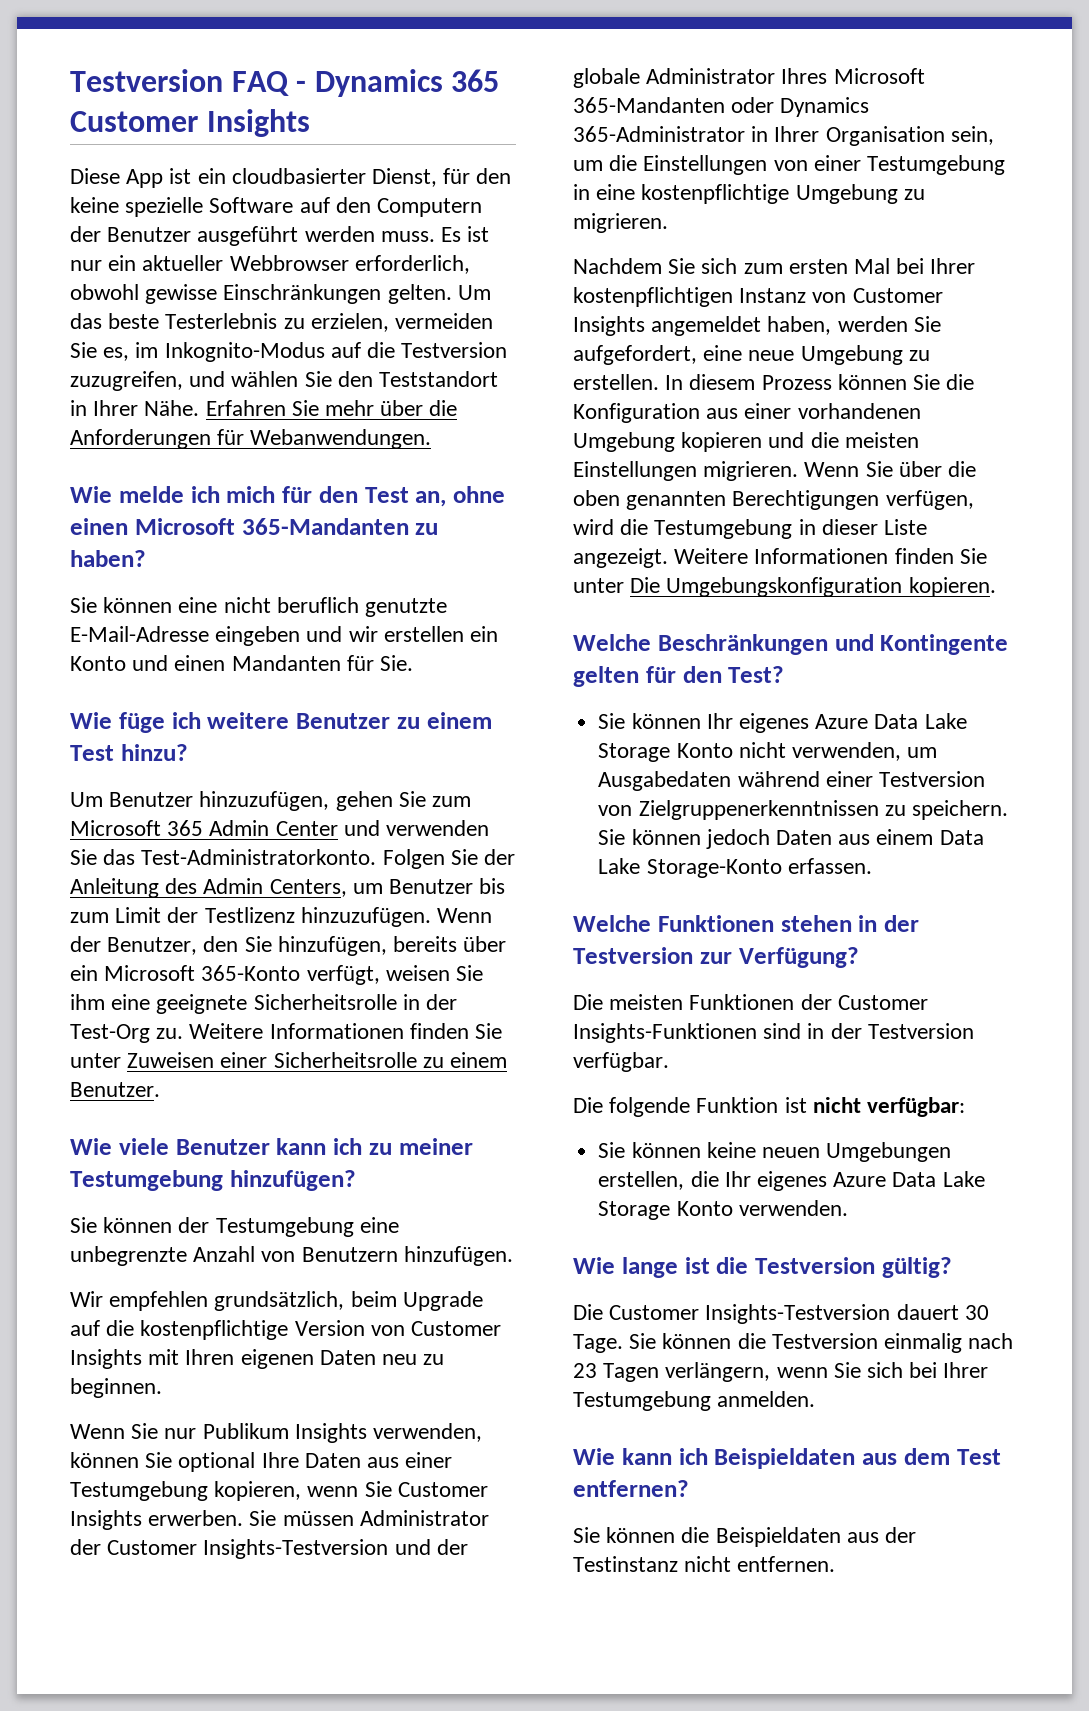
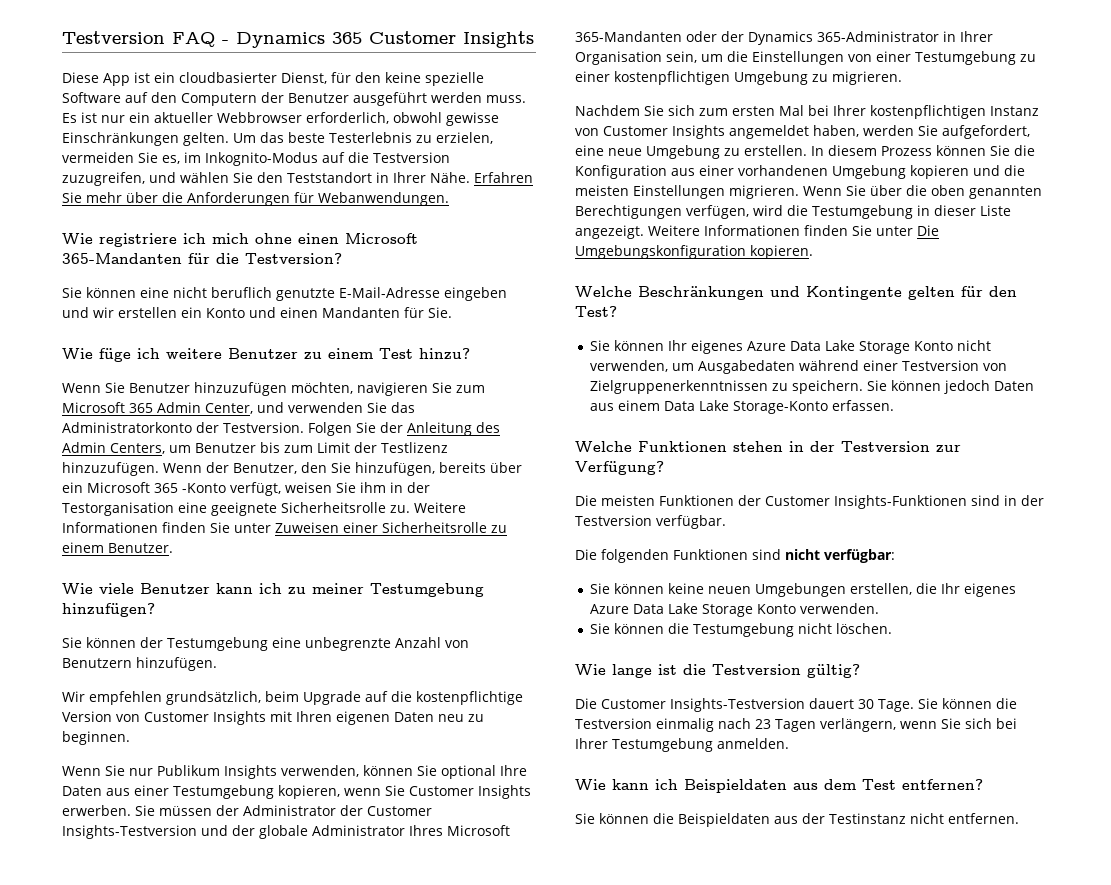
[118,486,184,503] melde -> [99,233,177,247] registriere
[282,486,447,507] für den Test an, -> (249, 238) none
[415,523,439,535] [70,550,146,567] zu haben? -> [188,253,342,264] für die Testversion?
[70,791,393,811] Um Benutzer hinzuzufügen, gehen -> [62,382,428,396] Wenn Sie Benutzer hinzuzufügen möchten, navigieren
[275,821,338,836] Center -> [205,403,253,414] Center,
[141,849,377,865] Test-Administratorkonto. -> [62,422,304,433] Administratorkonto der Testversion.
[201,965,301,981] 365-Konto -> [154,483,226,493] 365 -Konto
[111,994,458,1014] [70,1024,150,1043] eine geeignete Sicherheitsrolle in der Test-Org -> [390,482,430,493] [62,502,386,516] in der Testorganisation eine geeignete Sicherheitsrolle
(354, 1518) none -> [216,805,239,816] der
(775, 105) none -> [721,31,744,42] der
[573,184,790,204] in eine kostenpflichtige -> [1019,54,1036,62] [575,71,730,85] zu einer kostenpflichtigen
[609,1097,807,1117] folgende Funktion ist -> [601,549,781,563] folgenden Funktionen sind
(848, 1208) none -> [590,623,893,637] // Sie können die Testumgebung nicht löschen.

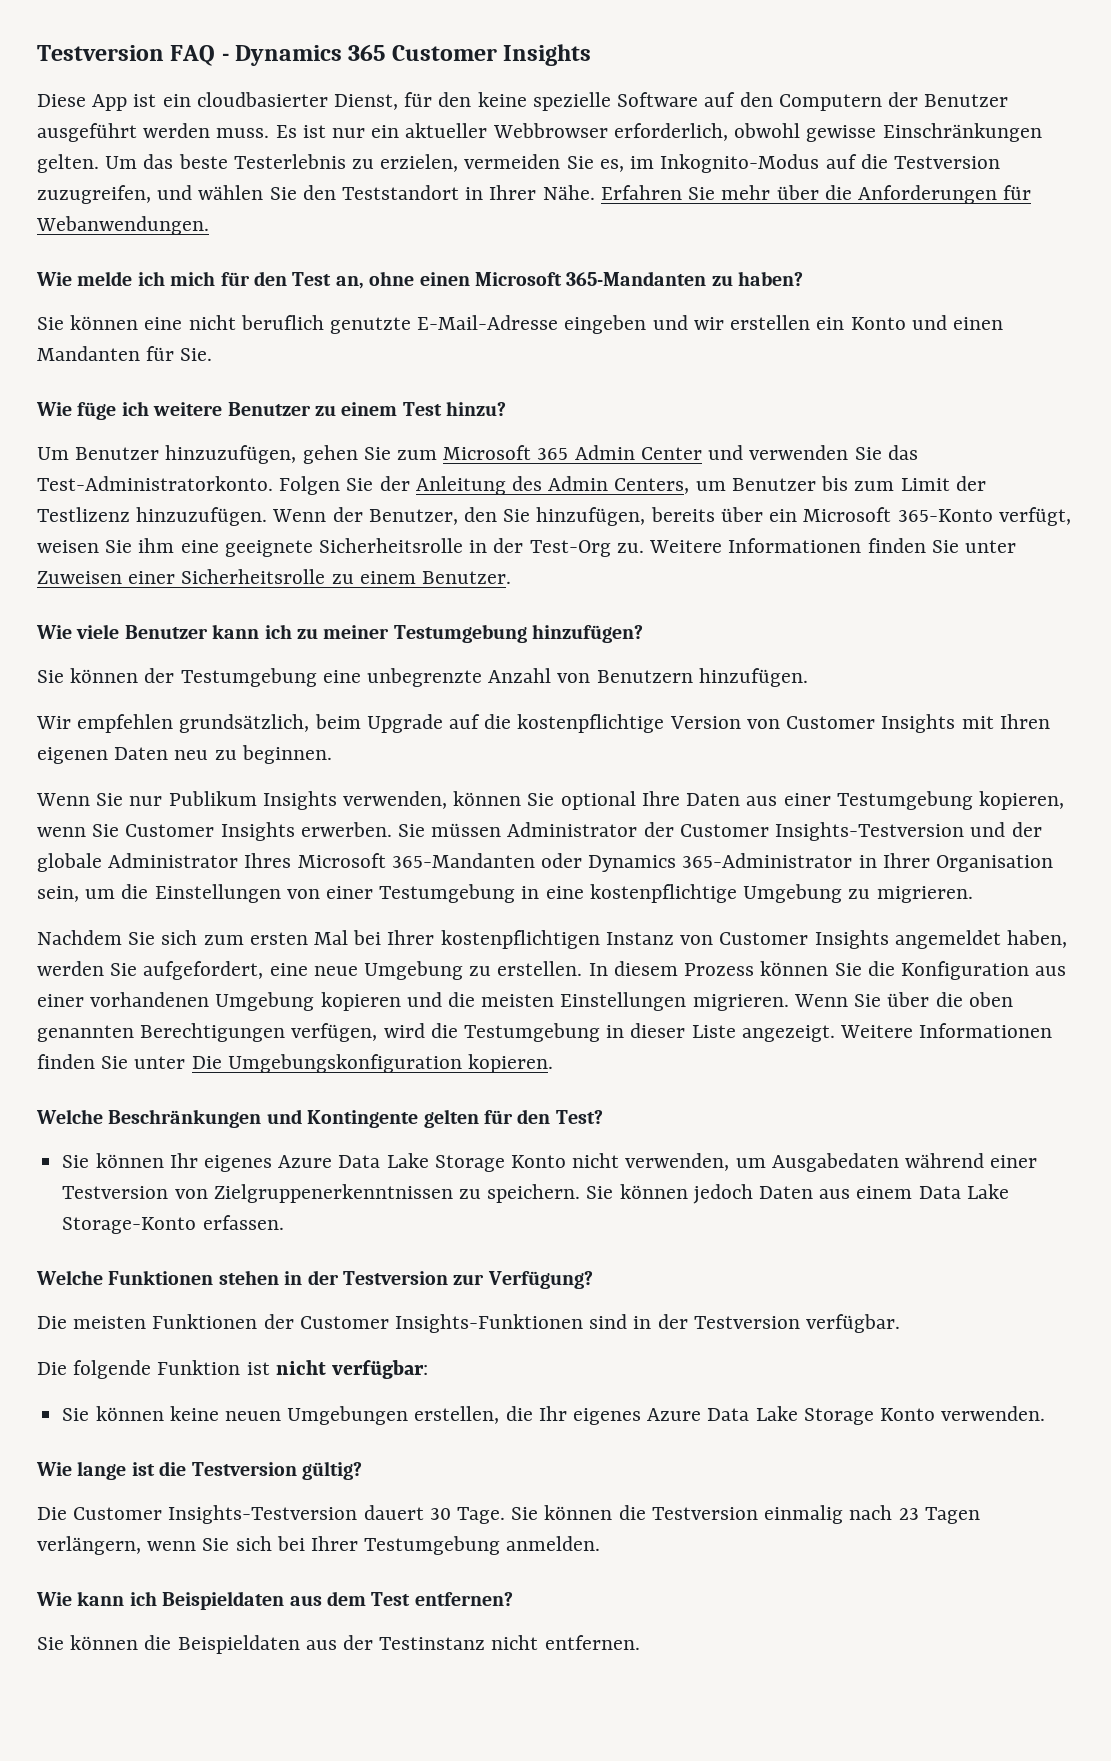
[99,233,177,247] registriere -> [77,271,133,286] melde
(249, 238) none -> [220,271,364,289] für den Test an,
[188,253,342,264] für die Testversion? -> [711,271,804,286] zu haben?
[62,382,428,396] Wenn Sie Benutzer hinzuzufügen möchten, navigieren -> [37,445,358,464] Um Benutzer hinzuzufügen, gehen
[205,403,253,414] Center, -> [640,447,702,460] Center
[62,422,304,433] Administratorkonto der Testversion. -> [37,476,273,491] Test-Administratorkonto.
[154,483,226,493] 365 -Konto -> [897,509,993,522] 365-Konto
[390,482,430,493] [62,502,386,516] in der Testorganisation eine geeignete Sicherheitsrolle -> [180,538,611,557] eine geeignete Sicherheitsrolle in der Test-Org
[216,805,239,816] der -> (502, 830) none
[721,31,744,42] der -> (583, 860) none
[1019,54,1036,62] [575,71,730,85] zu einer kostenpflichtigen -> [521,884,737,903] in eine kostenpflichtige
[601,549,781,563] folgenden Funktionen sind -> [73,1360,270,1379] folgende Funktion ist
[590,623,893,637] // Sie können die Testumgebung nicht löschen. -> (1046, 1413) none

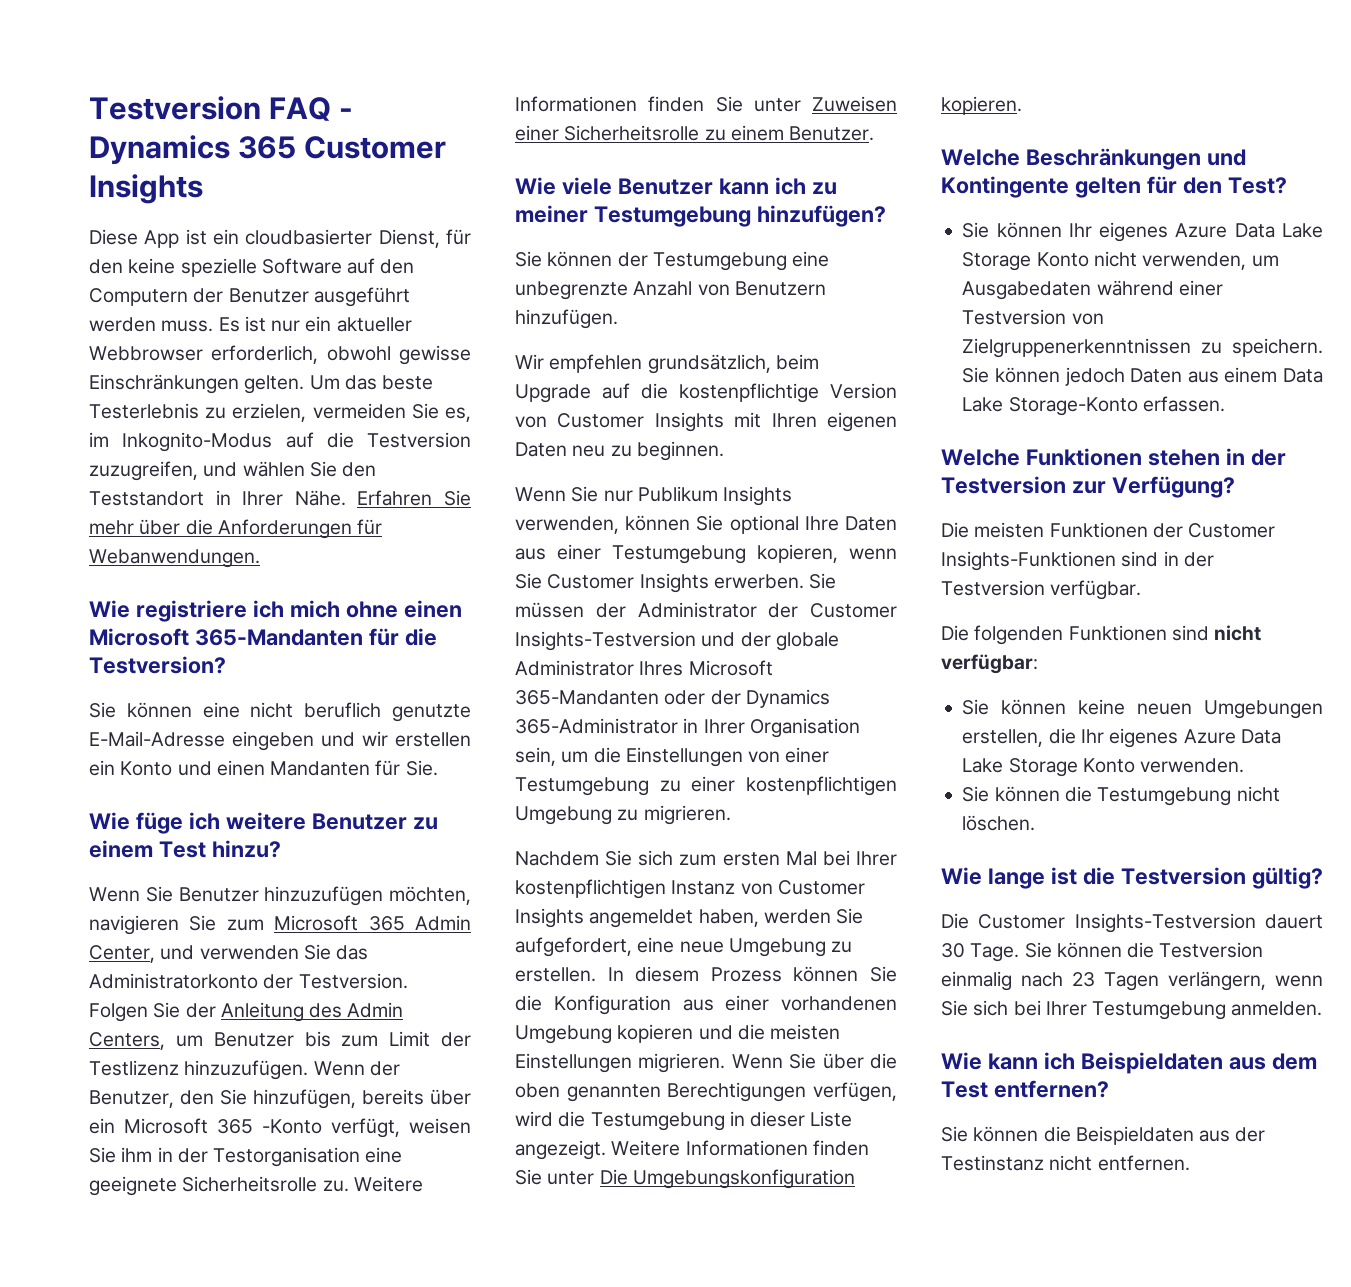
[77,271,133,286] melde -> [135,600,247,622] registriere
[220,271,364,289] für den Test an, -> (340, 609) none
[711,271,804,286] zu haben? -> [368,628,437,646] [89,656,226,674] für die Testversion?
[37,445,358,464] Um Benutzer hinzuzufügen, gehen -> [89,886,471,906] [89,915,179,935] Wenn Sie Benutzer hinzuzufügen möchten, navigieren
[640,447,702,460] Center -> [89,945,155,963] Center,
[37,476,273,491] Test-Administratorkonto. -> [89,973,408,989] Administratorkonto der Testversion.
[897,509,993,522] 365-Konto -> [217,1119,322,1134] 365 -Konto
[180,538,611,557] eine geeignete Sicherheitsrolle in der Test-Org -> [157,1147,403,1167] [89,1176,318,1196] in der Testorganisation eine geeignete Sicherheitsrolle
(502, 830) none -> [595,603,626,618] der
(583, 860) none -> [710,690,741,705] der
[521,884,737,903] in eine kostenpflichtige -> [659,776,897,796] zu einer kostenpflichtigen
[73,1360,270,1379] folgende Funktion ist -> [974,625,1209,645] folgenden Funktionen sind
(1046, 1413) none -> [962,786,1280,806] [962,815,1036,831] // Sie können die Testumgebung nicht löschen.

